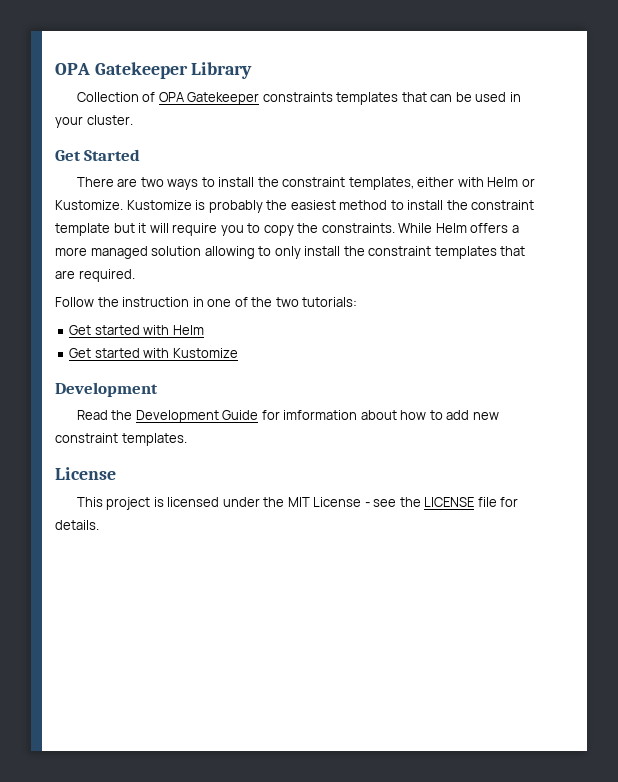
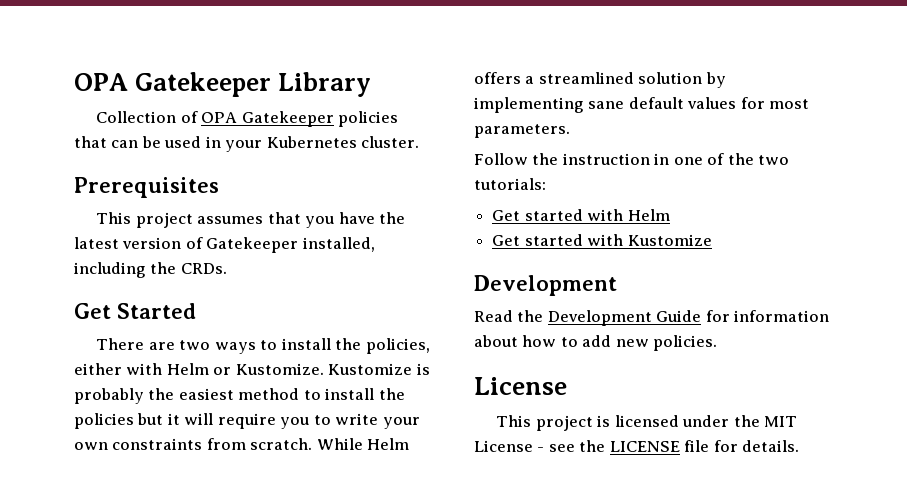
[262,92,399,105] constraints templates -> [338,111,399,127] policies
(83, 122) none -> [266,136,357,148] Kubernetes
(133, 120) none -> [74,177,219,198] [96,212,406,228] [74,237,375,253] [74,262,227,278] // Prerequisites // This project assumes that you have the latest version of Gatekeeper installed, including the CRDs.
[282,177,414,190] constraint templates, -> [365,338,430,354] policies,
[471,200,535,210] [55,223,110,236] constraint template -> [74,413,134,429] policies
[263,223,519,236] [55,246,526,259] [55,269,135,282] copy the constraints. While Helm offers a more managed solution allowing to only install the constraint templates that are required. -> [335,413,420,429] [74,438,410,450] [474,72,726,88] [474,97,810,113] [474,124,570,138] write your own constraints from scratch. While Helm offers a streamlined solution by implementing sane default values for most parameters.
[283,410,358,420] imformation -> [734,310,830,322] information
[55,433,187,446] constraint templates. -> [653,335,718,351] policies.

